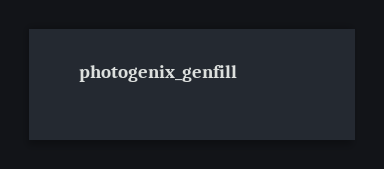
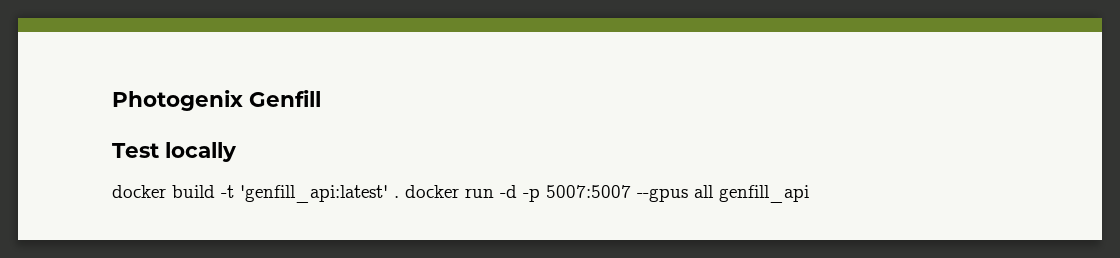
[79,65,237,82] photogenix_genfill -> [112,90,321,111] [112,142,237,162] [112,185,809,203] Photogenix Genfill // Test locally // docker build -t 'genfill_api:latest' . docker run -d -p 5007:5007 --gpus all genfill_api

